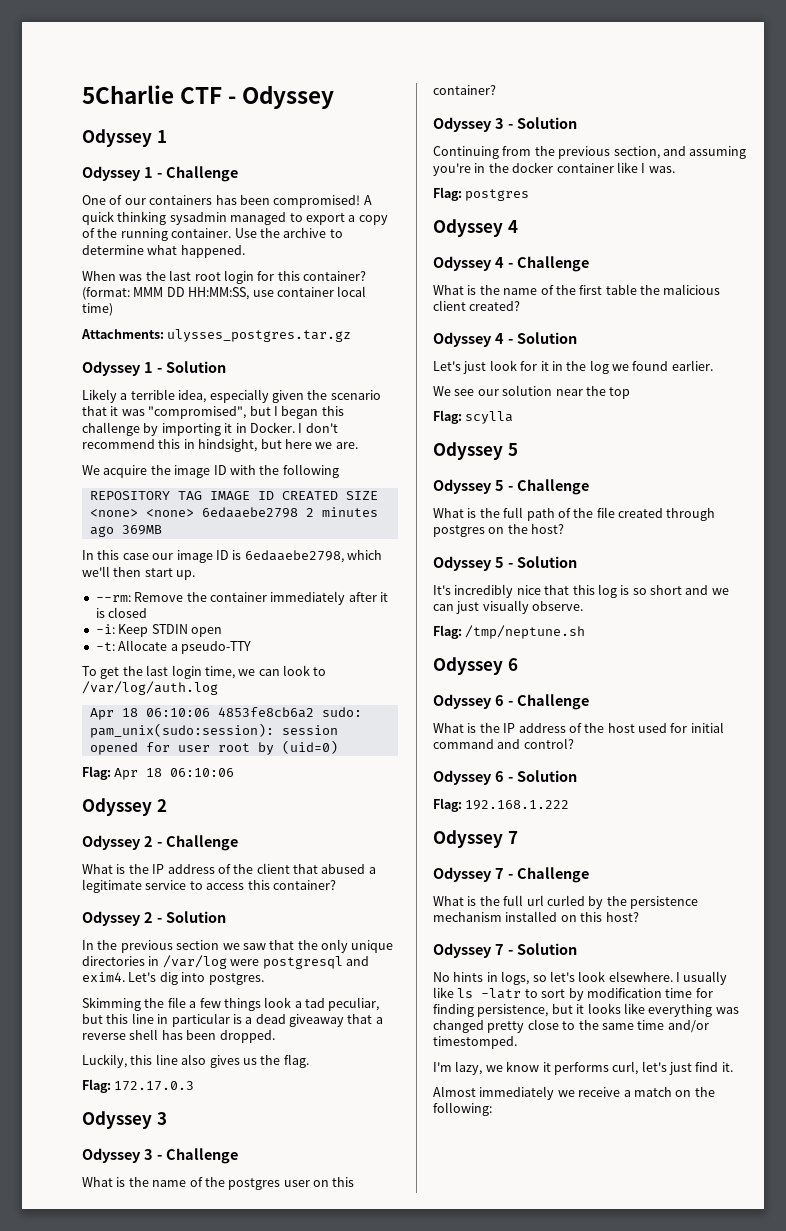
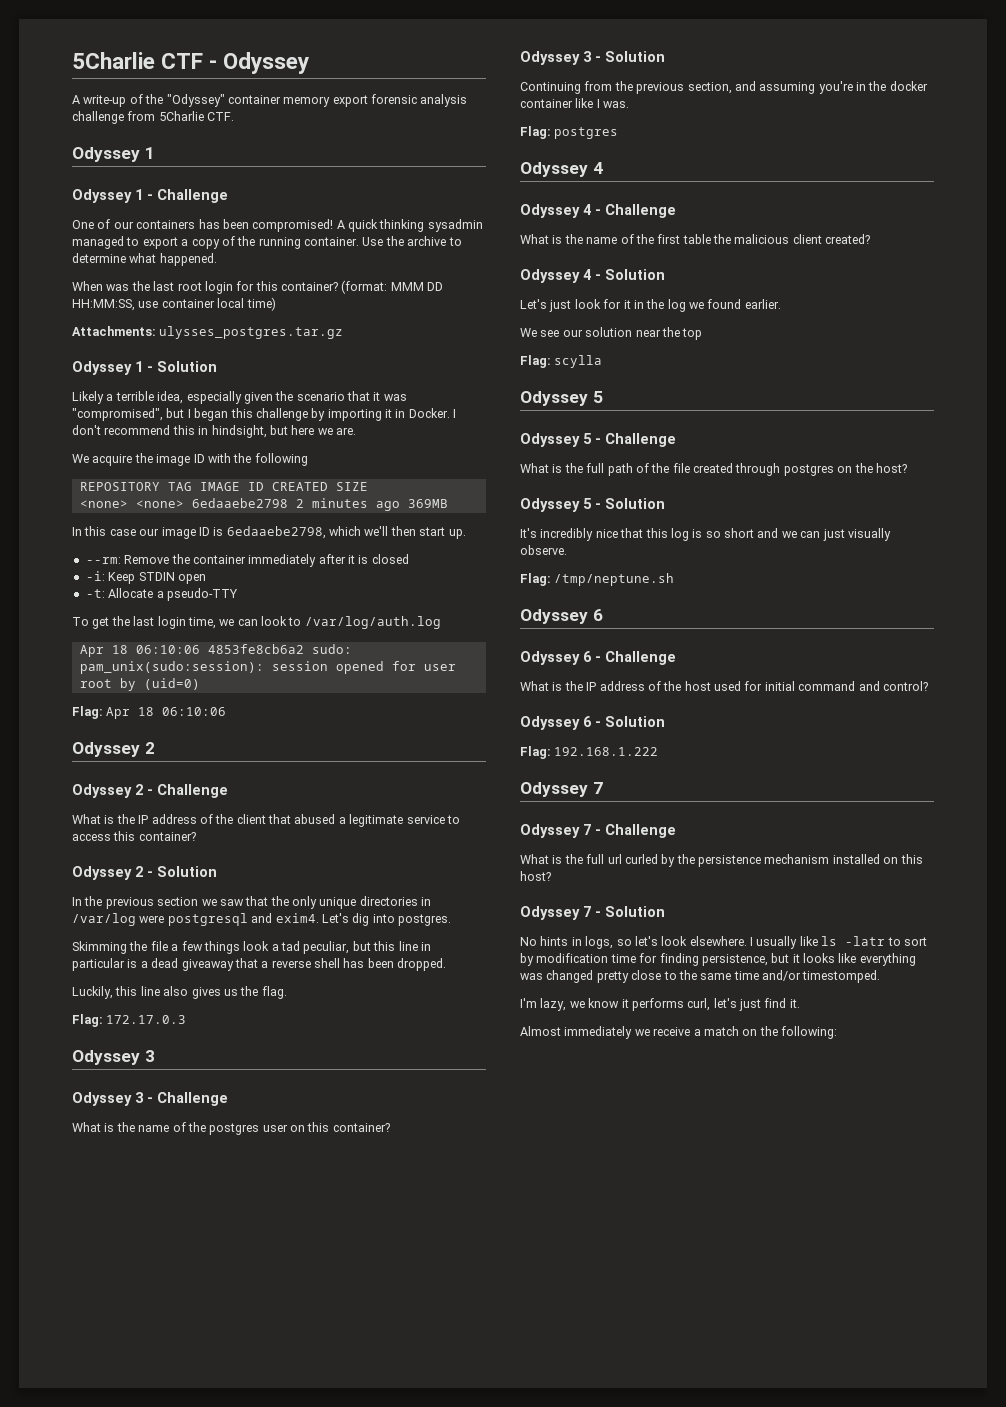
(335, 97) none -> [72,94,468,107] [72,111,235,124] // A write-up of the "Odyssey" container memory export forensic analysis challenge from 5Charlie CTF.

